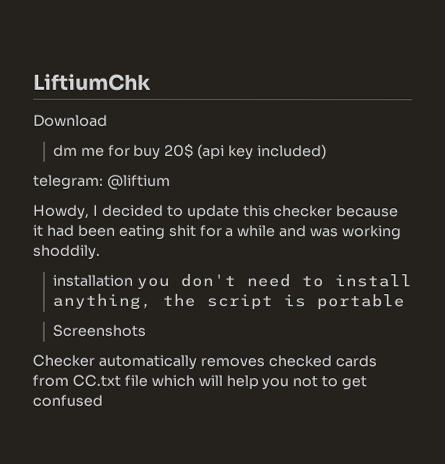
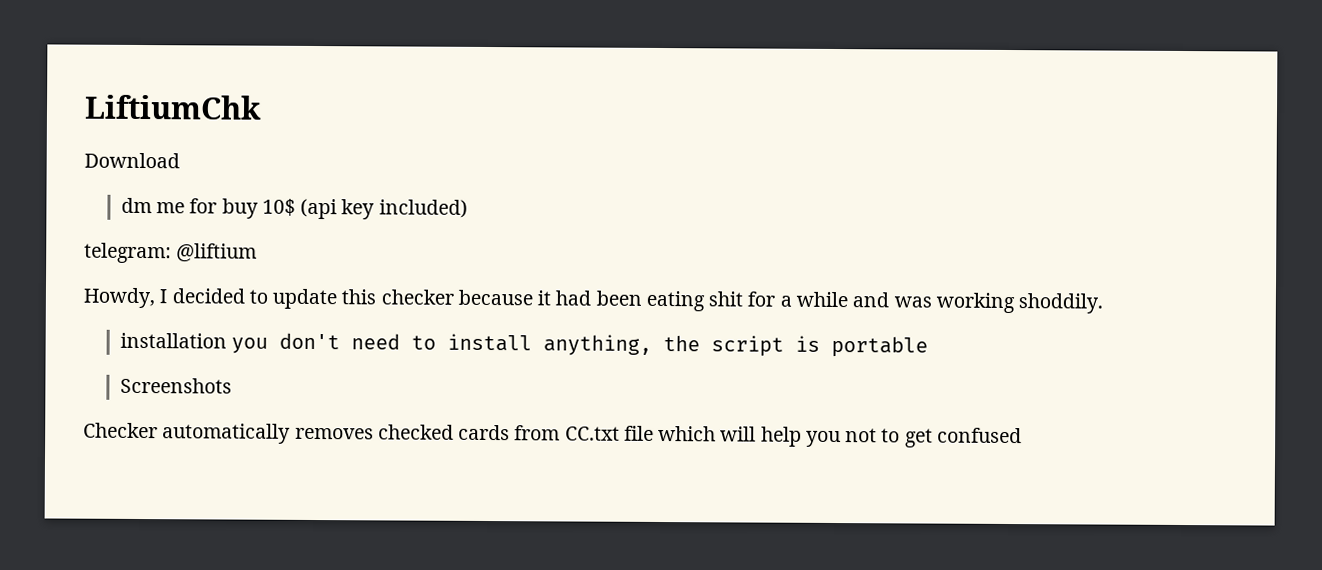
[164,143,195,158] 20$ -> [261,198,296,216] 10$

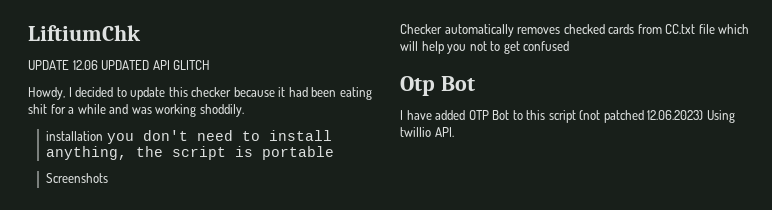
[84,152,180,169] [120,197,468,220] [84,242,258,264] Download // dm me for buy 10$ (api key included) // telegram: @liftium -> [28,60,211,70] UPDATE 12.06 UPDATED API GLITCH
(1022, 435) none -> [400,76,475,96] [400,110,735,123] [400,127,454,137] // Otp Bot // I have added OTP Bot to this script (not patched 12.06.2023) Using twillio API.

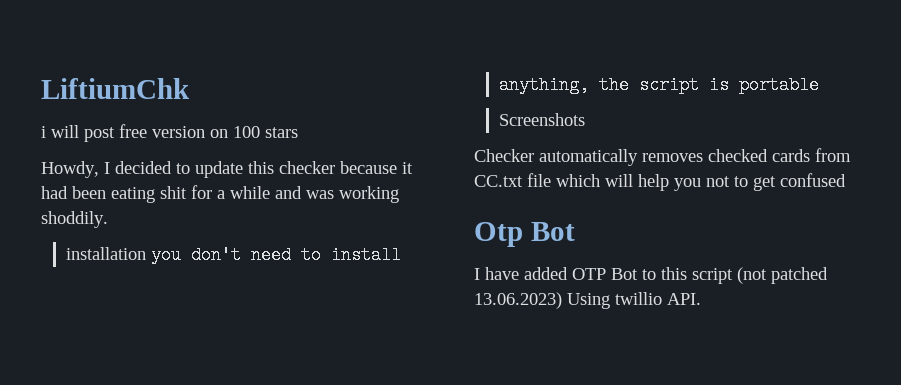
[28,60,211,70] UPDATE 12.06 UPDATED API GLITCH -> [41,124,298,142] i will post free version on 100 stars
[647,110,704,120] 12.06.2023) -> [474,292,562,309] 13.06.2023)

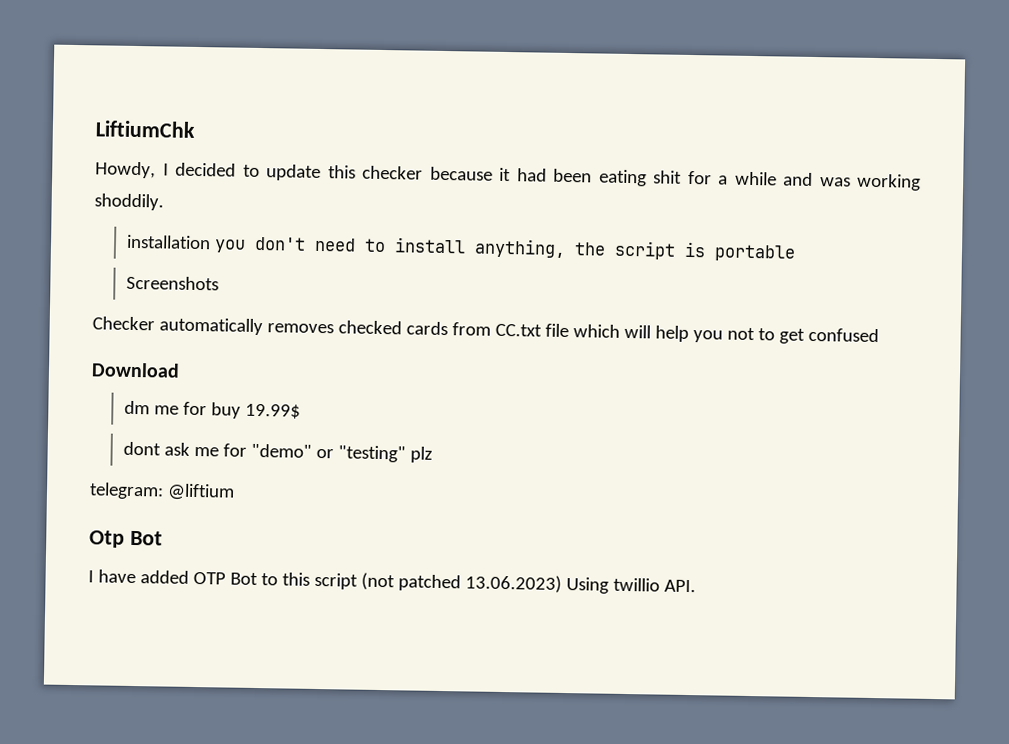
[41,124,298,142] // i will post free version on 100 stars -> (196, 129) none
(846, 180) none -> [91,362,180,378] [123,400,301,419] [122,441,433,463] [89,482,235,501] // Download // dm me for buy 19.99$ // dont ask me for "demo" or "testing" plz // telegram: @liftium

